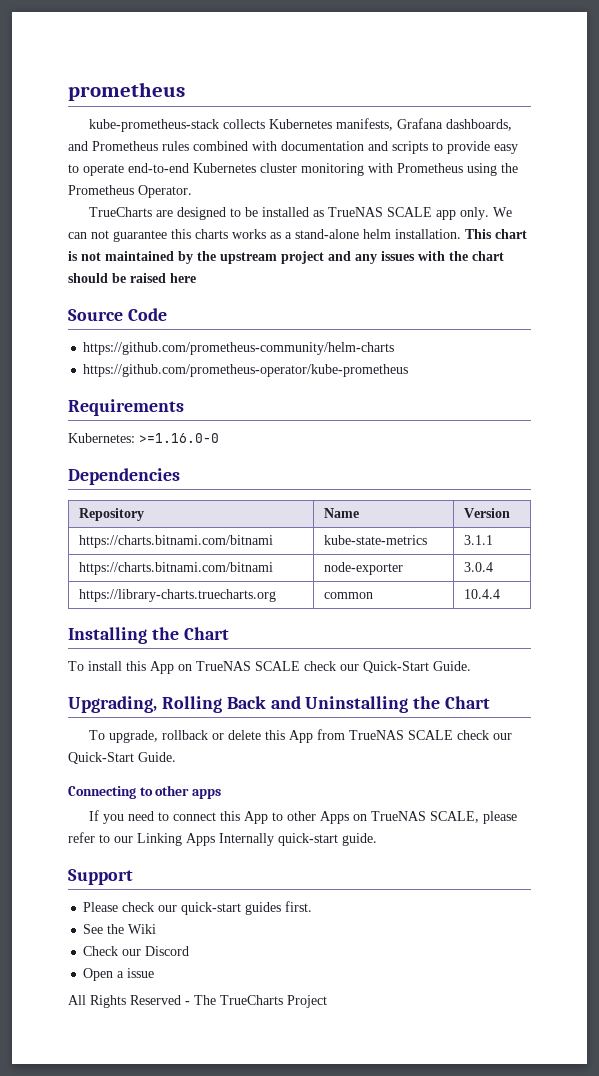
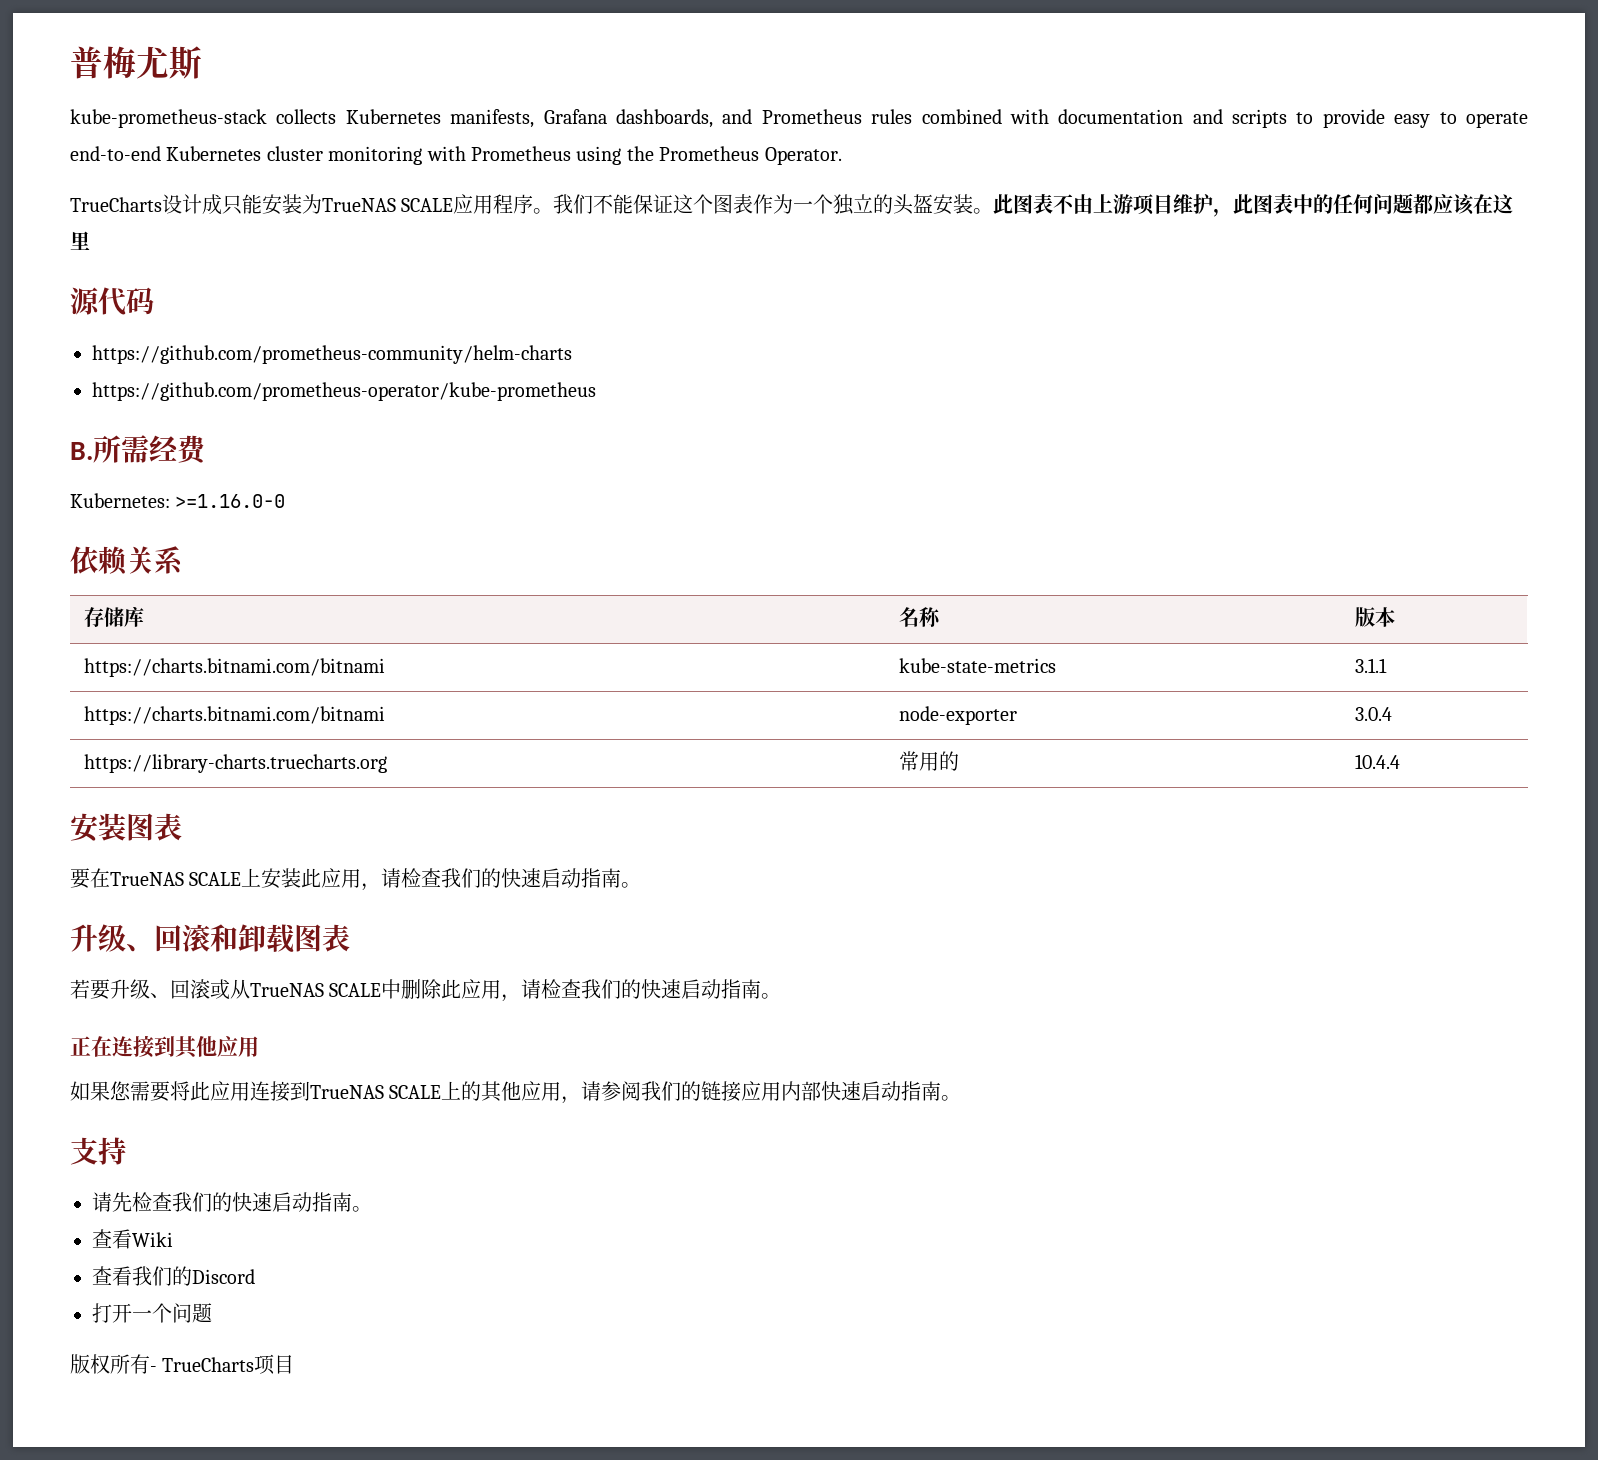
[68,82,185,101] prometheus -> [70,46,202,79] 普梅尤斯
[156,207,513,220] [68,229,527,242] [68,251,504,264] [68,273,196,283] [68,308,167,321] are designed to be installed as TrueNAS SCALE app only. We can not guarantee this charts works as a stand-alone helm installation. This chart is not maintained by the upstream project and any issues with the chart should be raised here // Source Code -> [162,193,1514,217] [70,231,90,250] [70,287,154,316] 设计成只能安装为TrueNAS SCALE应用程序。我们不能保证这个图表作为一个独立的头盔安装。此图表不由上游项目维护，此图表中的任何问题都应该在这里 // 源代码
[68,399,184,416] Requirements -> [70,435,207,464] B.所需经费
[68,468,180,485] [78,508,144,521] [323,508,359,518] [463,508,510,518] Dependencies // Repository | Name | Version -> [70,546,183,575] [83,606,144,627] [898,607,941,627] [1354,607,1395,627] 依赖关系 // 存储库 | 名称 | 版本
[323,592,373,599] common -> [898,751,959,771] 常用的
[68,627,229,644] [68,661,471,674] [68,696,491,713] [89,729,513,743] [68,752,176,764] [68,785,221,799] [89,810,518,824] [68,832,377,846] [68,869,133,885] [83,901,313,915] [83,924,125,934] Installing the Chart // To install this App on TrueNAS SCALE check our Quick-Start Guide. // Upgrading, Rolling Back and Uninstalling the Chart // To upgrade, rollback or delete this App from TrueNAS SCALE check our Quick-Start Guide. // Connecting to other apps // If you need to connect this App to other Apps on TrueNAS SCALE, please refer to our Linking Apps Internally quick-start guide. // Support // Please check our quick-start guides first. // See the -> [70,813,182,842] [70,868,642,891] [70,924,350,953] [70,979,782,1002] [70,1035,259,1059] [70,1081,962,1104] [70,1137,126,1165] [92,1192,372,1212] [92,1229,132,1249] 安装图表 // 要在TrueNAS SCALE上安装此应用，请检查我们的快速启动指南。 // 升级、回滚和卸载图表 // 若要升级、回滚或从TrueNAS SCALE中删除此应用，请检查我们的快速启动指南。 // 正在连接到其他应用 // 如果您需要将此应用连接到TrueNAS SCALE上的其他应用，请参阅我们的链接应用内部快速启动指南。 // 支持 // 请先检查我们的快速启动指南。 // 查看
[83,946,142,956] Check our -> [92,1266,192,1286] 查看我们的
[83,968,155,981] [68,995,327,1008] Open a issue // All Rights Reserved - The TrueCharts Project -> [92,1303,212,1323] [70,1354,295,1375] 打开一个问题 // 版权所有- TrueCharts项目

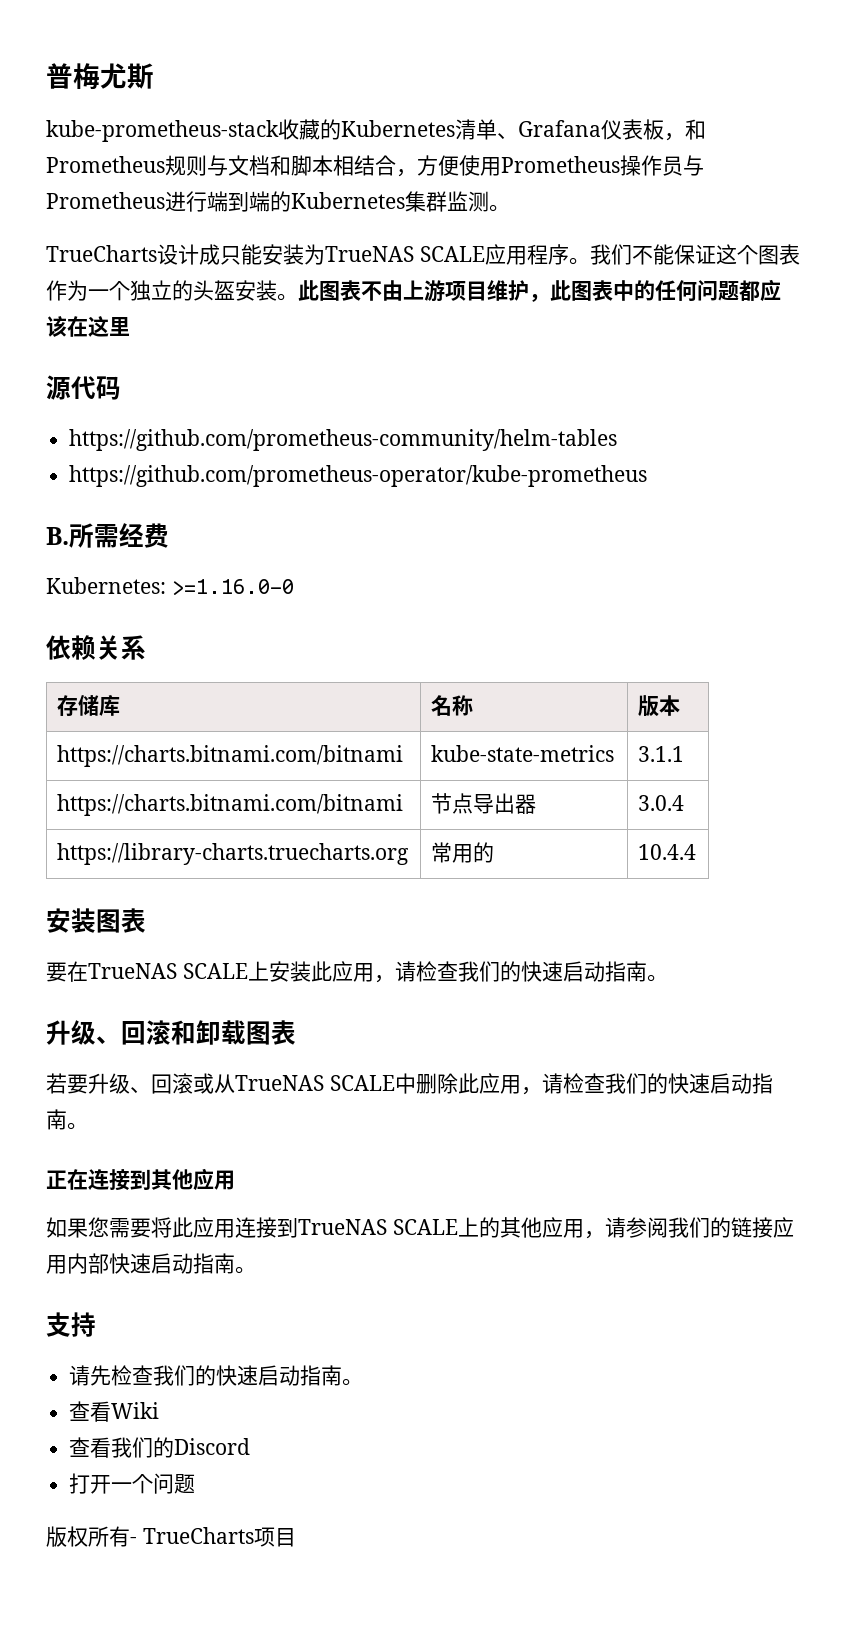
[276,109,1529,128] [70,146,842,165] collects Kubernetes manifests, Grafana dashboards, and Prometheus rules combined with documentation and scripts to provide easy to operate end-to-end Kubernetes cluster monitoring with Prometheus using the Prometheus Operator. -> [278,119,706,141] [46,155,704,177] [46,191,510,212] 收藏的Kubernetes清单、Grafana仪表板，和Prometheus规则与文档和脚本相结合，方便使用Prometheus操作员与Prometheus进行端到端的Kubernetes集群监测。
[92,345,572,364] https://github.com/prometheus-community/helm-charts -> [69,429,618,451] https://github.com/prometheus-community/helm-tables
[898,706,1017,725] node-exporter -> [431,793,537,814] 节点导出器

